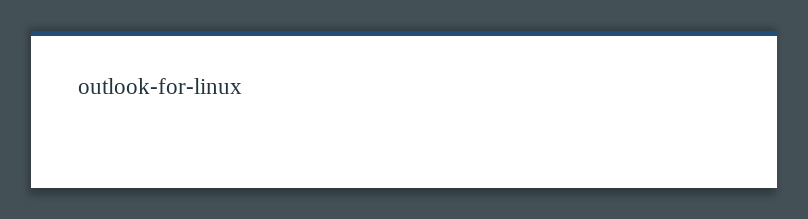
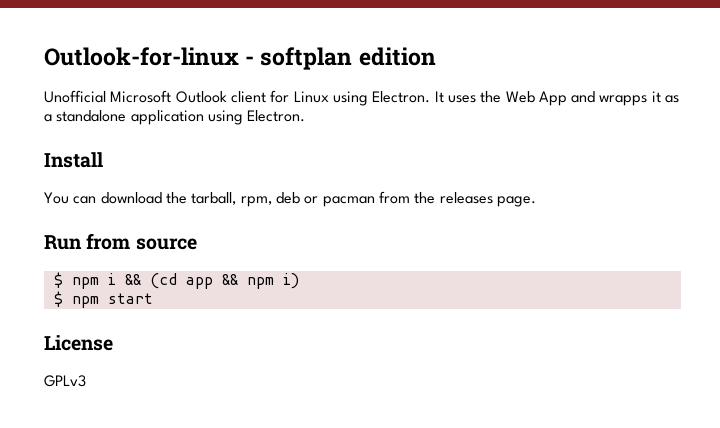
[78,78,242,94] outlook-for-linux -> [44,47,436,70] [44,90,680,106] [44,110,306,125] [44,152,103,168] [44,191,536,207] [44,233,197,250] [53,272,299,289] [53,291,153,308] [44,335,113,351] [44,375,86,387] Outlook-for-linux - softplan edition // Unofficial Microsoft Outlook client for Linux using Electron. It uses the Web App and wrapps it as a standalone application using Electron. // Install // You can download the tarball, rpm, deb or pacman from the releases page. // Run from source // $ npm i && (cd app && npm i) // $ npm start // License // GPLv3

